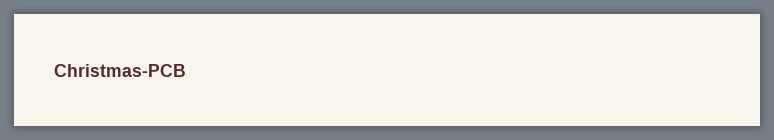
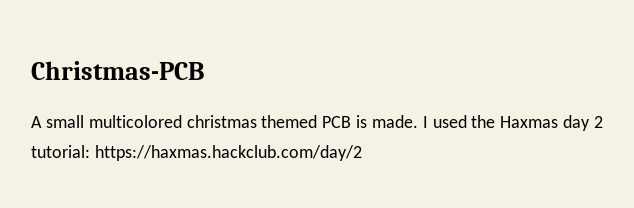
(186, 70) none -> [31,115,603,131] [31,145,362,161] // A small multicolored christmas themed PCB is made. I used the Haxmas day 2 tutorial: https://haxmas.hackclub.com/day/2

